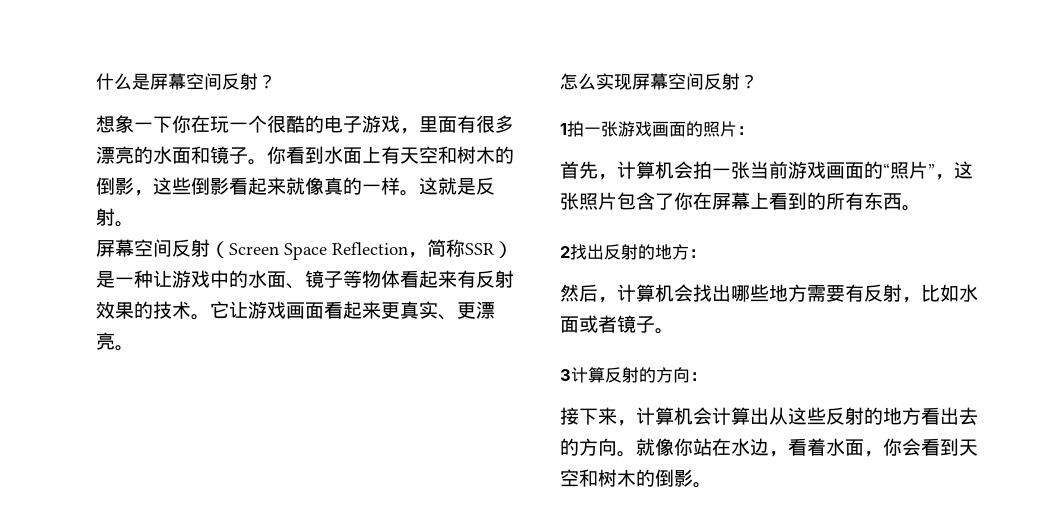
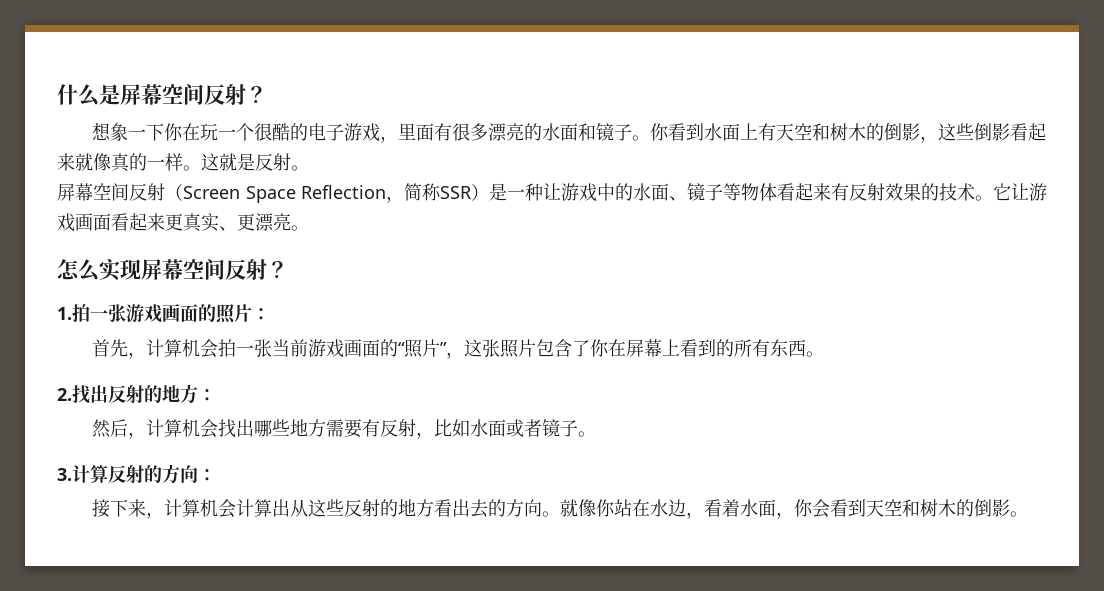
[560,123,567,135] 1 -> [57,307,72,320] 1.
[560,246,570,258] 2 -> [57,388,72,401] 2.
[560,369,571,381] 3 -> [57,468,72,481] 3.

